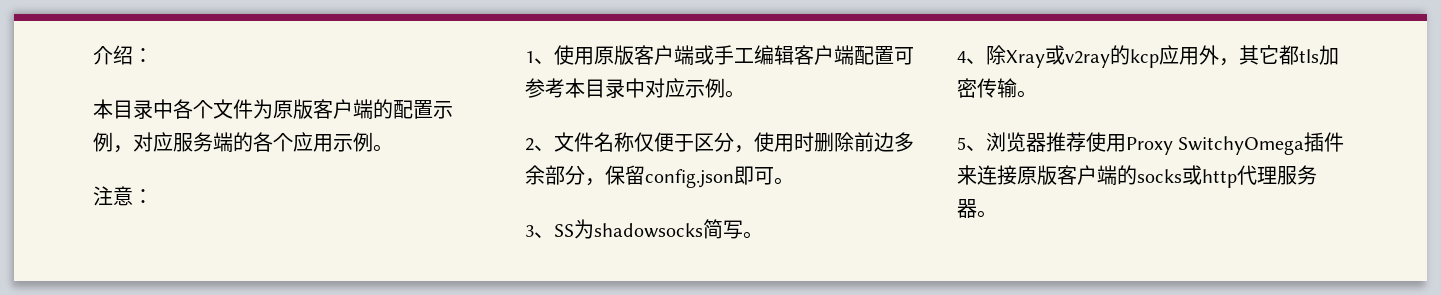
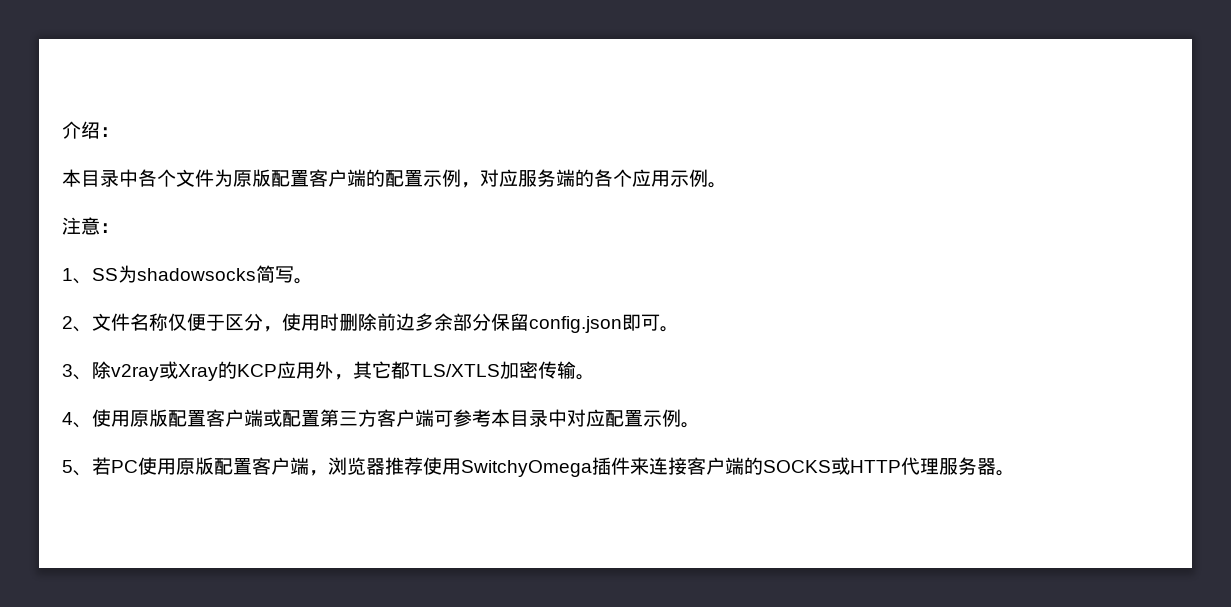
(313, 109) none -> [271,170,309,187] 配置
[554,45,914,65] [525,78,725,98] 使用原版客户端或手工编辑客户端配置可参考本目录中对应示例 -> [92,265,294,283] SS为shadowsocks简写
[585,178,605,186] ， -> (491, 322) none
[554,219,763,239] [957,45,1159,68] SS为shadowsocks简写。 // 4、除Xray或v2ray的kcp -> [92,361,277,381] 除v2ray或Xray的KCP
[1299,49,1319,63] tls -> [410,364,500,377] TLS/XTLS
[957,137,986,151] 5、 -> [62,409,700,428] [62,457,328,476] 4、使用原版配置客户端或配置第三方客户端可参考本目录中对应配置示例。 // 5、若PC使用原版配置客户端，
[1126,137,1173,155] Proxy -> (461, 466) none
[1017,165,1237,188] 原版客户端的socks或http -> [687,457,901,475] 客户端的SOCKS或HTTP

